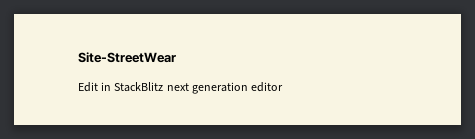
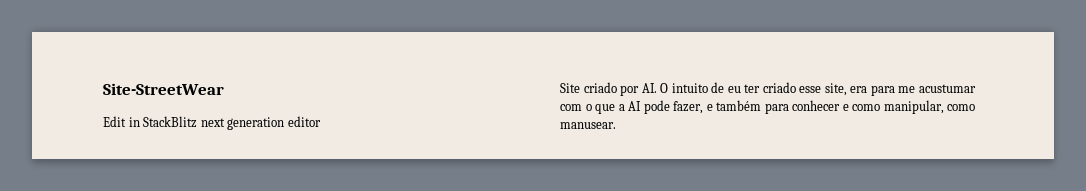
(284, 87) none -> [560,82,976,96] [560,100,976,114] [560,122,616,129] // Site criado por AI. O intuito de eu ter criado esse site, era para me acustumar com o que a AI pode fazer, e também para conhecer e como manipular, como manusear.

